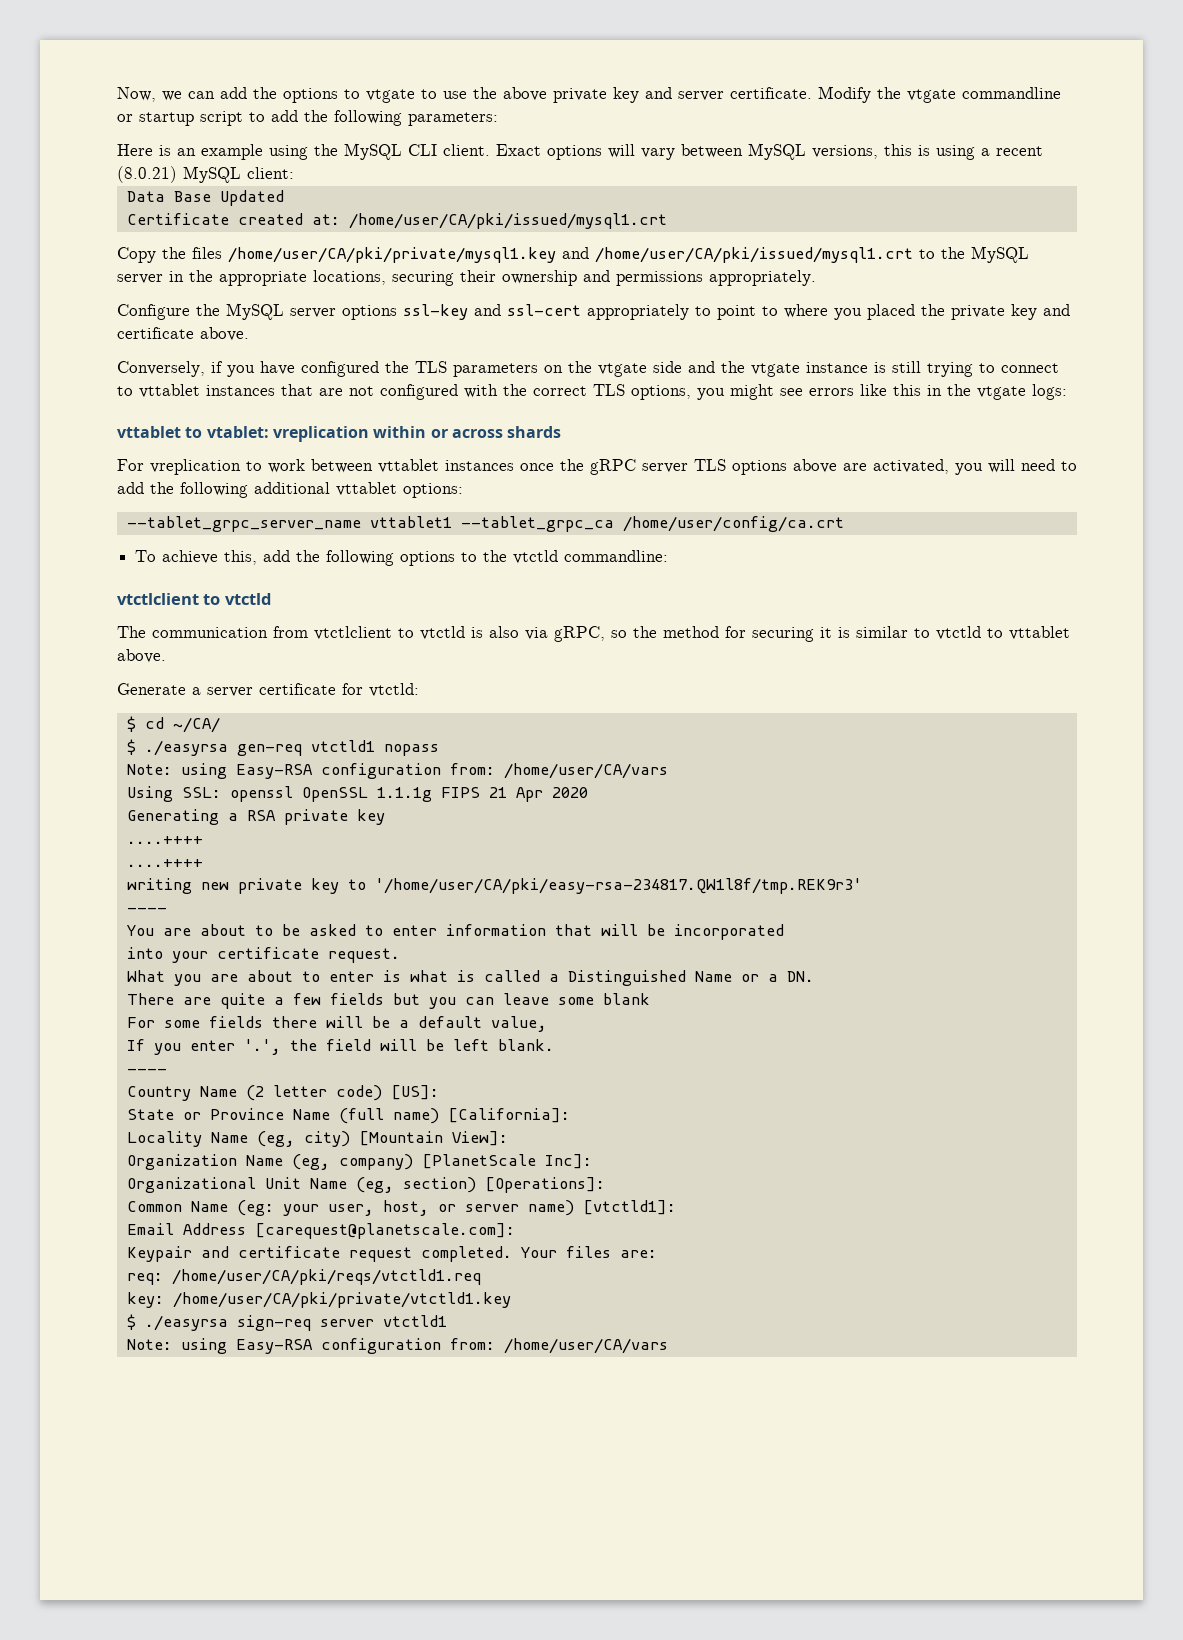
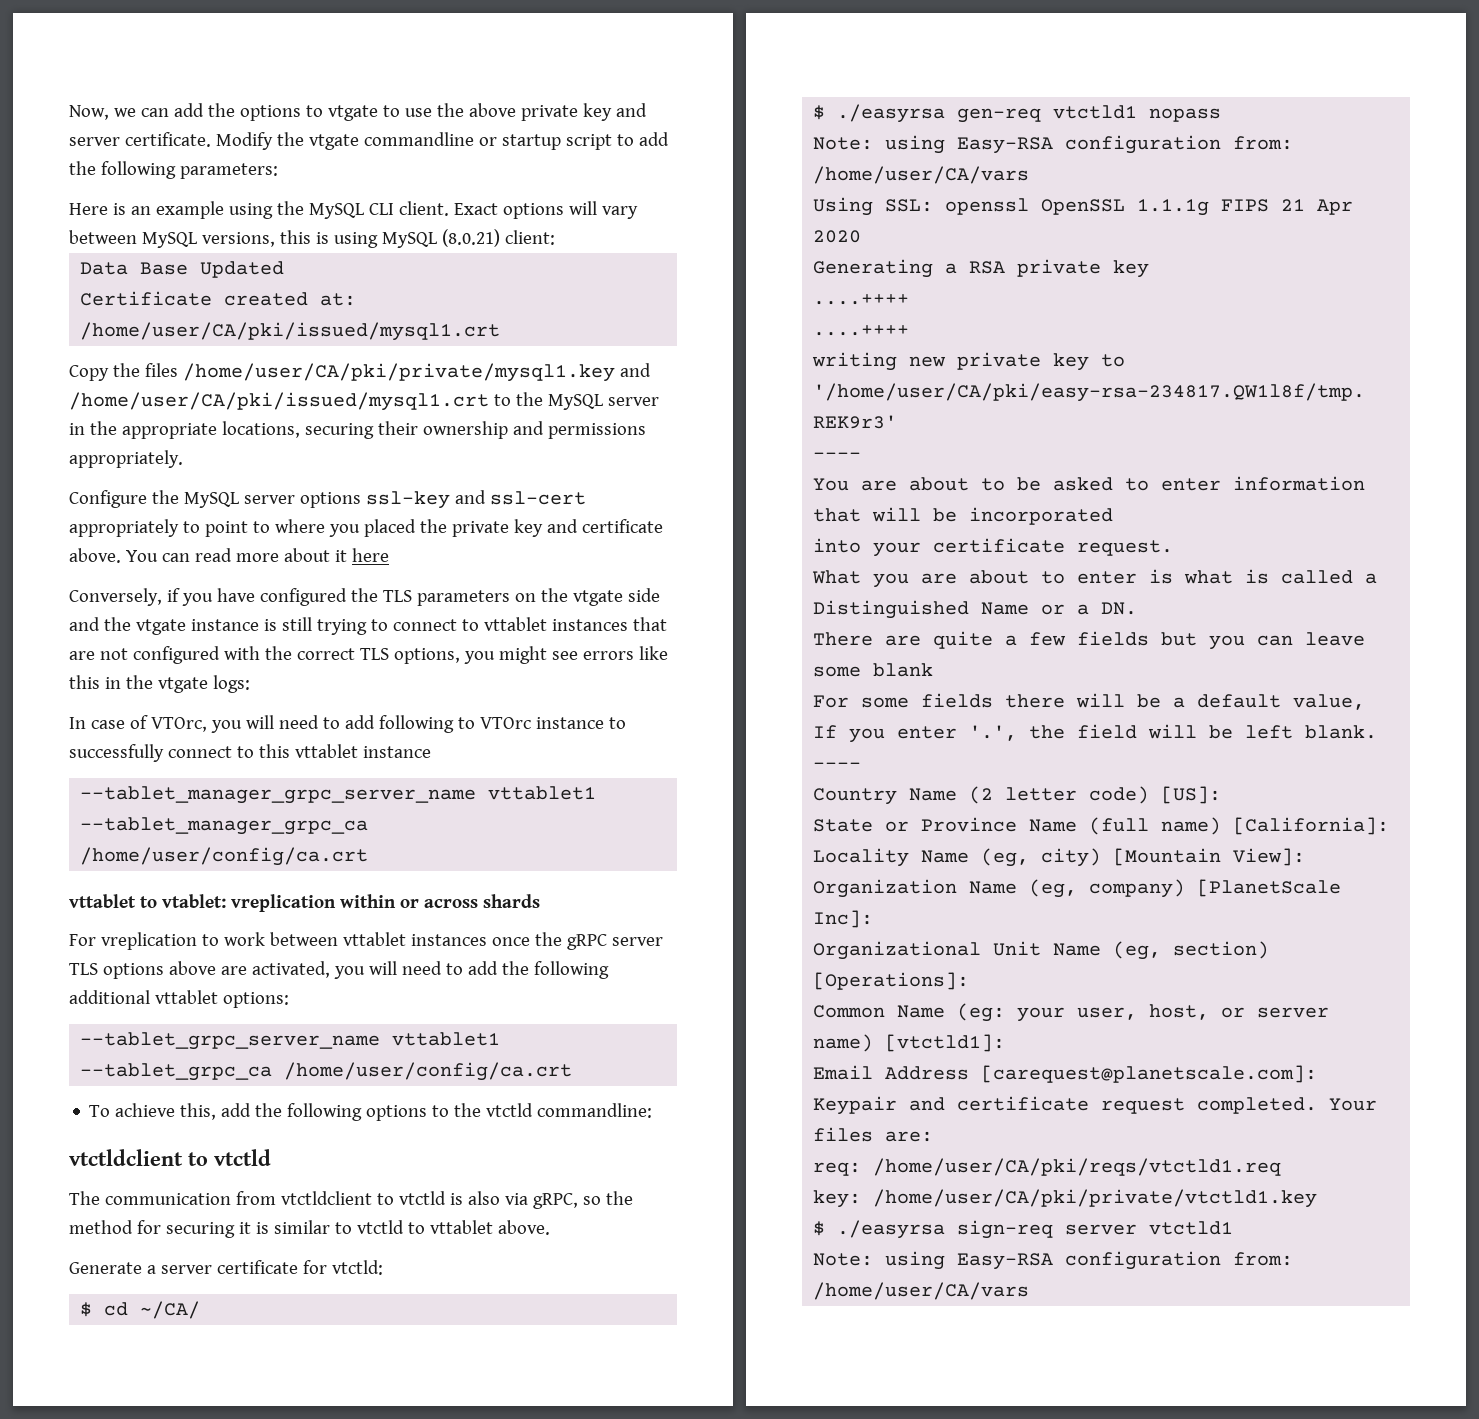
[981,146,1043,156] [117,166,241,183] a recent (8.0.21) MySQL -> [381,229,500,248] MySQL (8.0.21)
(249, 334) none -> [125,548,389,562] You can read more about it here
(1067, 392) none -> [69,715,626,733] [69,744,431,762] [80,786,597,804] [80,817,369,835] [80,847,369,866] // In case of VTOrc, you will need to add following to VTOrc instance to successfully connect to this vttablet instance // --tablet_manager_grpc_server_name vttablet1 --tablet_manager_grpc_ca /home/user/config/ca.crt
[117,593,199,605] vtctlclient -> [69,1149,183,1166] vtctldclient
[314,626,392,640] vtctlclient -> [280,1191,372,1205] vtctldclient

